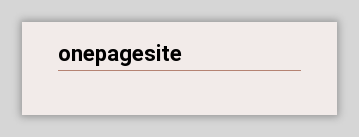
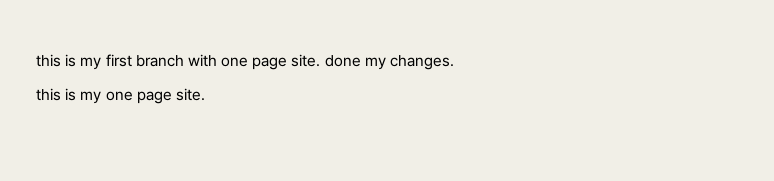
[58,44,182,66] onepagesite -> [36,54,455,70] [36,88,205,104] this is my first branch with one page site. done my changes. // this is my one page site.

